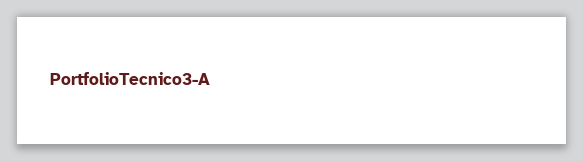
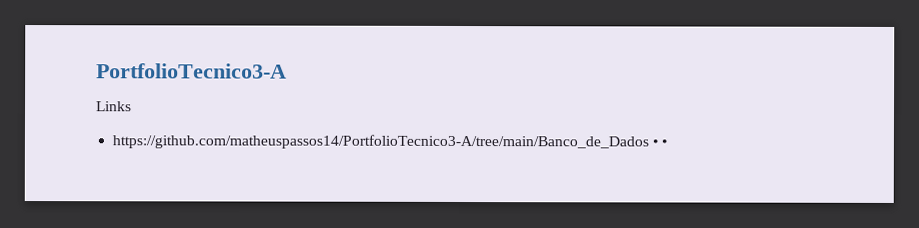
(210, 78) none -> [96,101,132,112] [112,134,668,150] // Links // https://github.com/matheuspassos14/PortfolioTecnico3-A/tree/main/Banco_de_Dados • •

